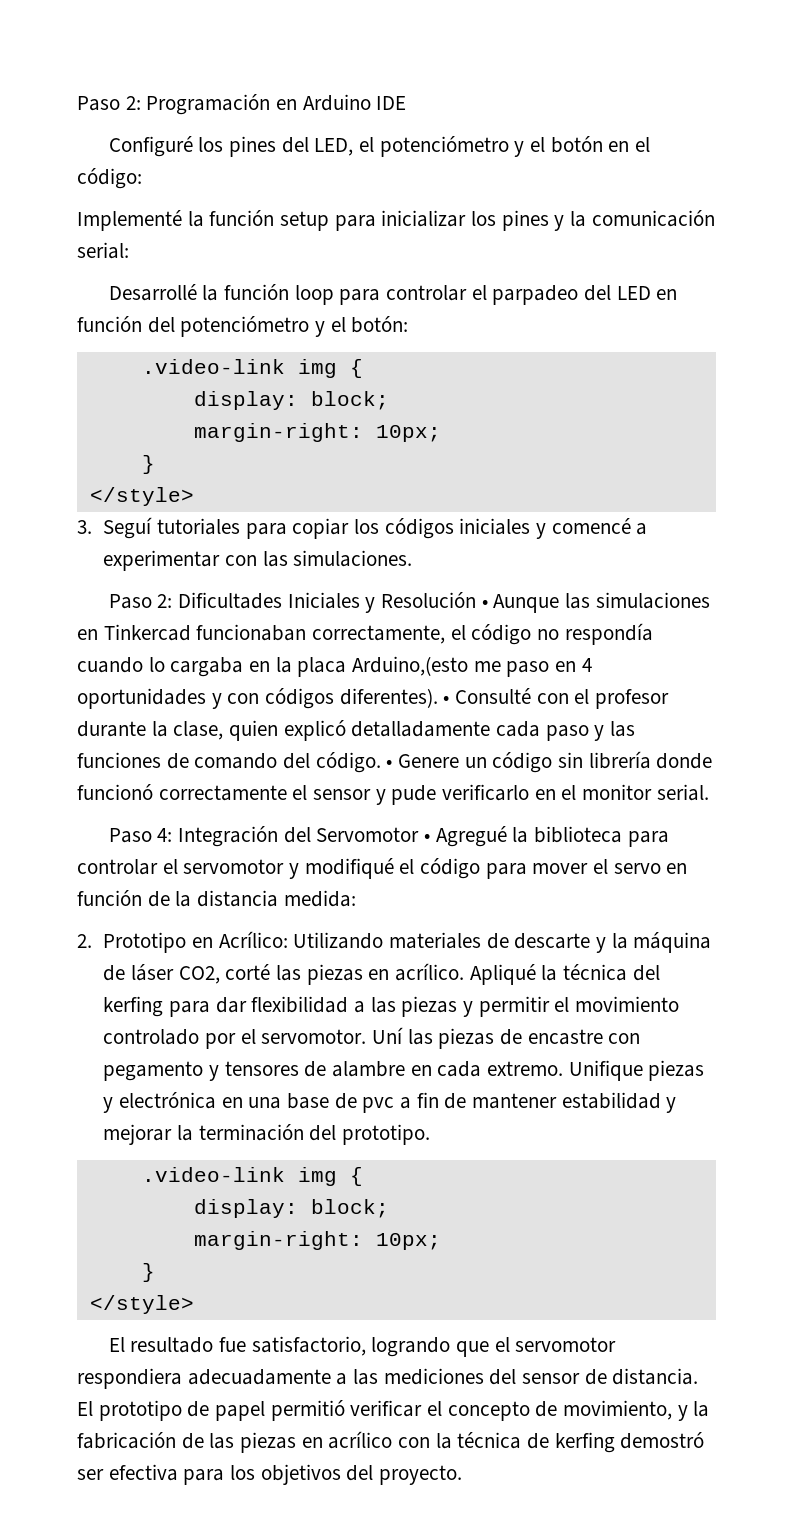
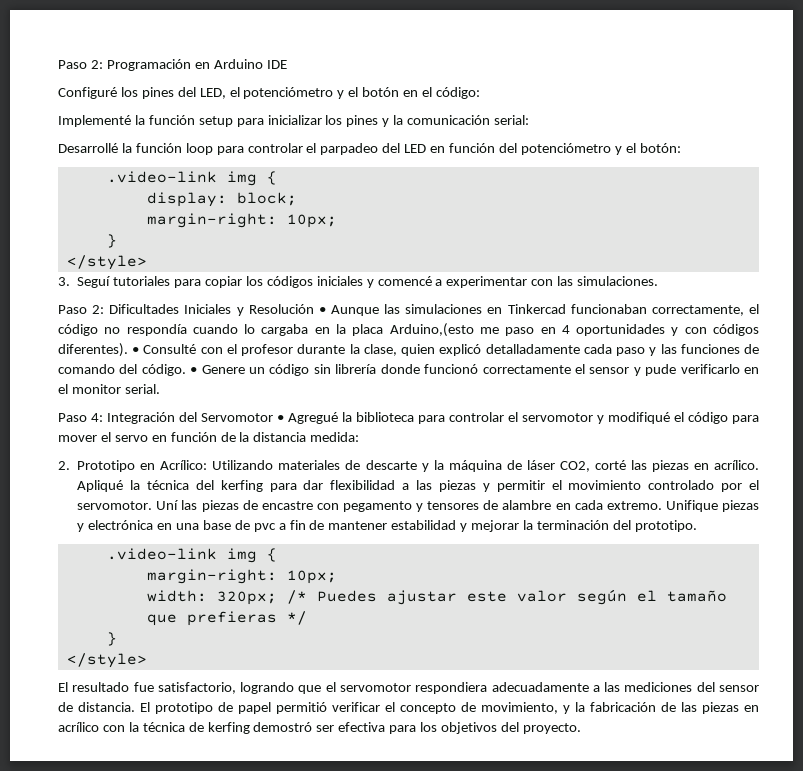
[193,1199,389,1218] [193,1231,441,1250] // display: block; // margin-right: 10px; -> [146,569,337,584] [146,589,727,605] [146,611,307,626] // margin-right: 10px; // width: 320px; /* Puedes ajustar este valor según el tamaño que prefieras */

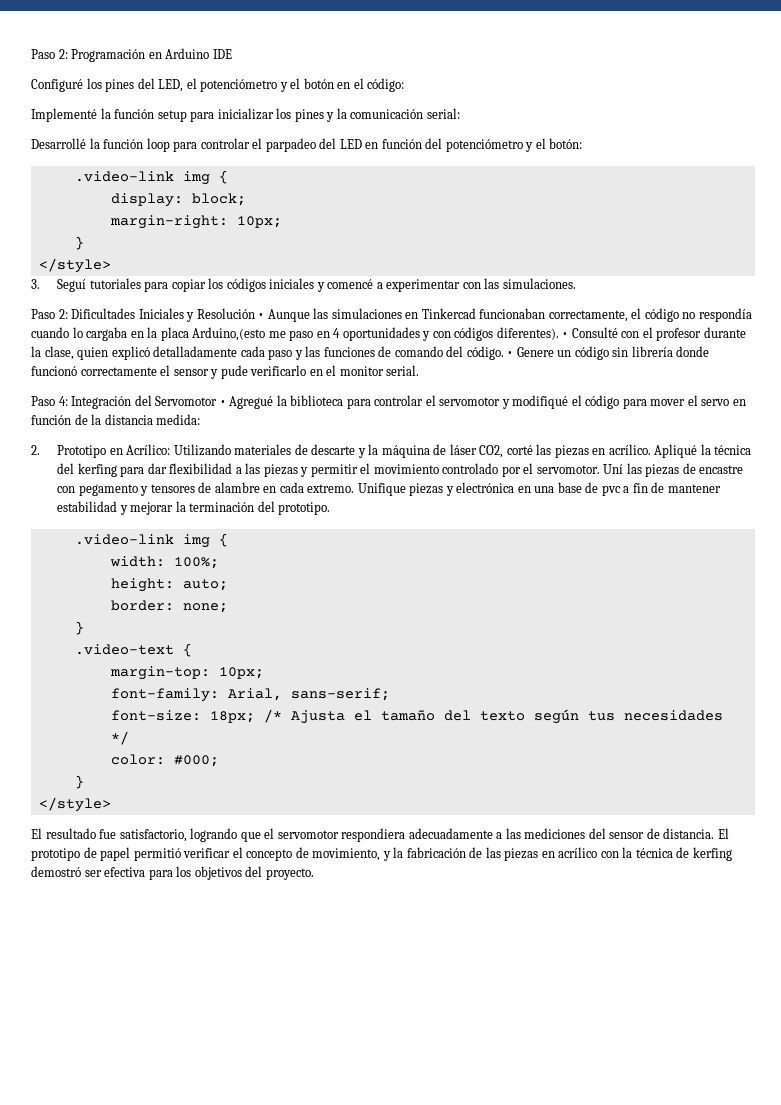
[146,569,337,584] [146,589,727,605] [146,611,277,626] margin-right: 10px; // width: 320px; /* Puedes ajustar este valor según el tamaño que prefieras -> [109,556,219,569] [110,578,228,592] [110,600,228,613] [74,621,84,635] [74,643,192,657] [109,666,264,680] [110,688,390,702] [110,709,723,724] width: 100%; // height: auto; // border: none; // } // .video-text { // margin-top: 10px; // font-family: Arial, sans-serif; // font-size: 18px; /* Ajusta el tamaño del texto según tus necesidades
(307, 618) none -> [110,754,219,767] // color: #000;

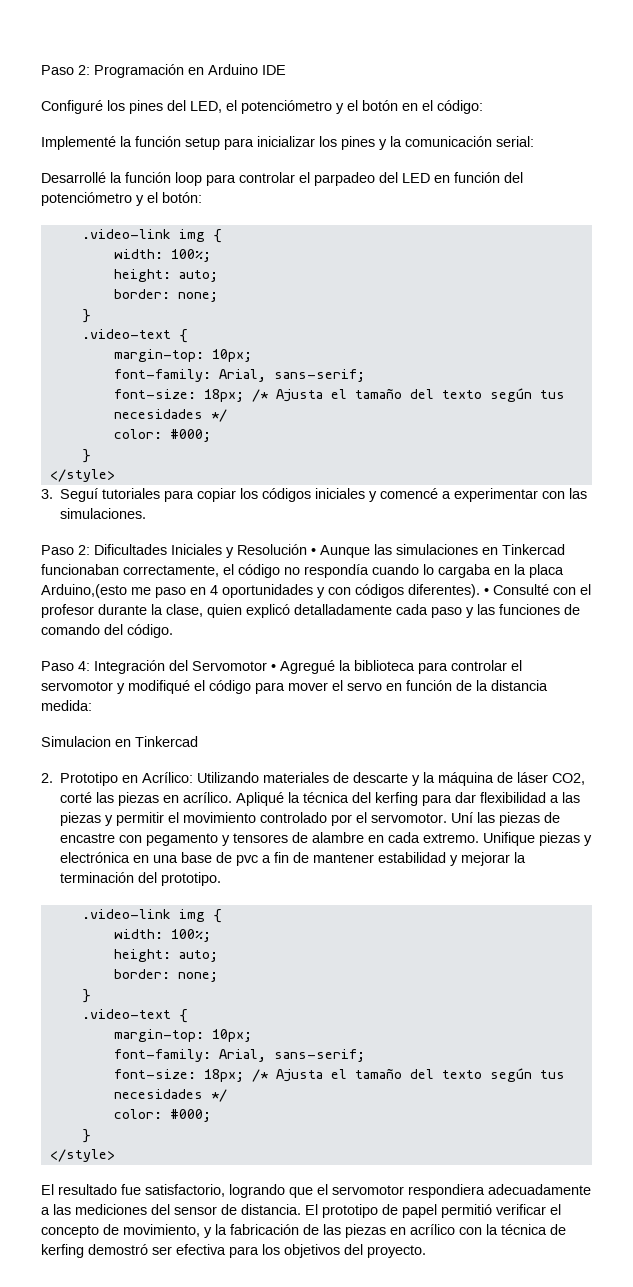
[110,193,246,207] [109,215,282,229] display: block; // margin-right: 10px; -> [113,249,211,262] [113,269,218,282] [113,289,218,302] [81,309,91,323] [81,329,188,343] [113,349,252,362] [113,369,365,382] [113,388,565,402] [113,409,227,422] [113,429,211,442] width: 100%; // height: auto; // border: none; // } // .video-text { // margin-top: 10px; // font-family: Arial, sans-serif; // font-size: 18px; /* Ajusta el tamaño del texto según tus necesidades */ // color: #000;
[507,346,710,360] [31,365,420,379] • Genere un código sin librería donde funcionó correctamente el sensor y pude verificarlo en el monitor serial. -> (173, 631) none
(201, 419) none -> [41,736,198,747] // Simulacion en Tinkercad

